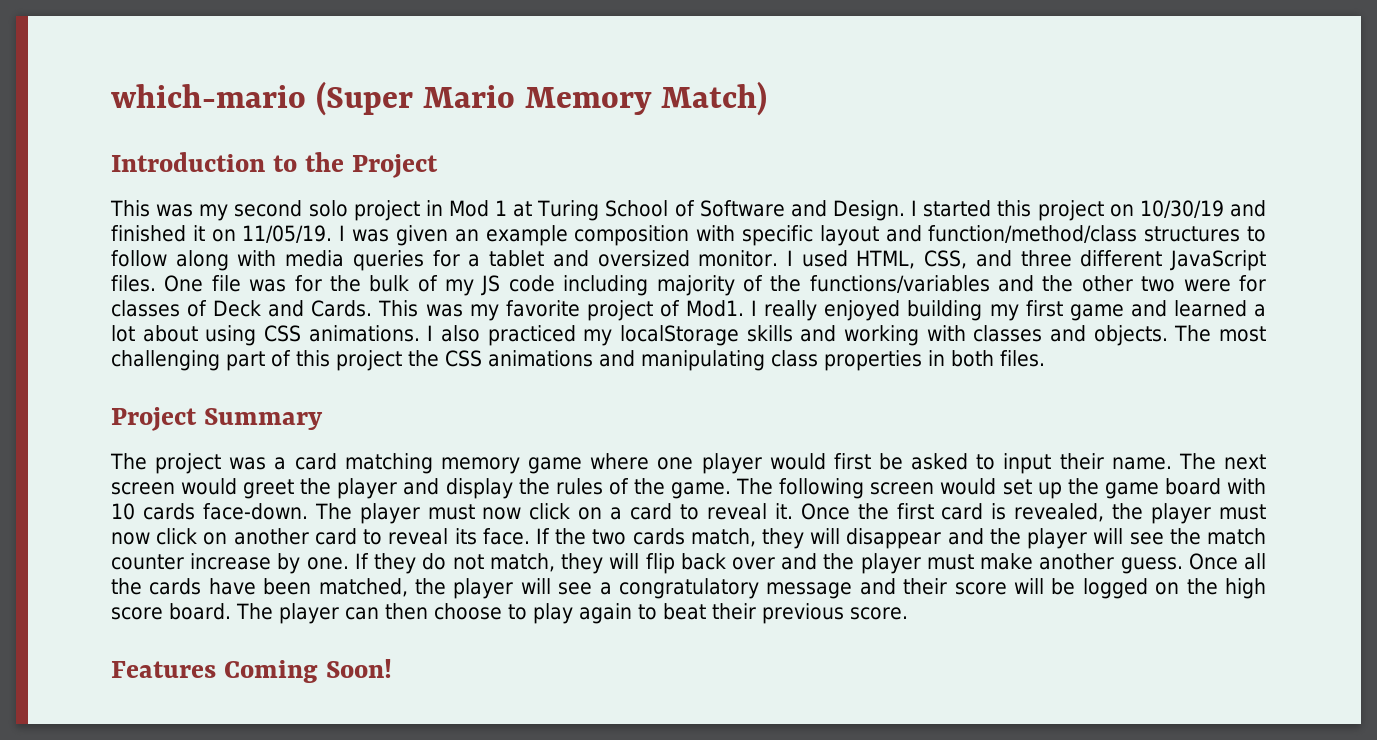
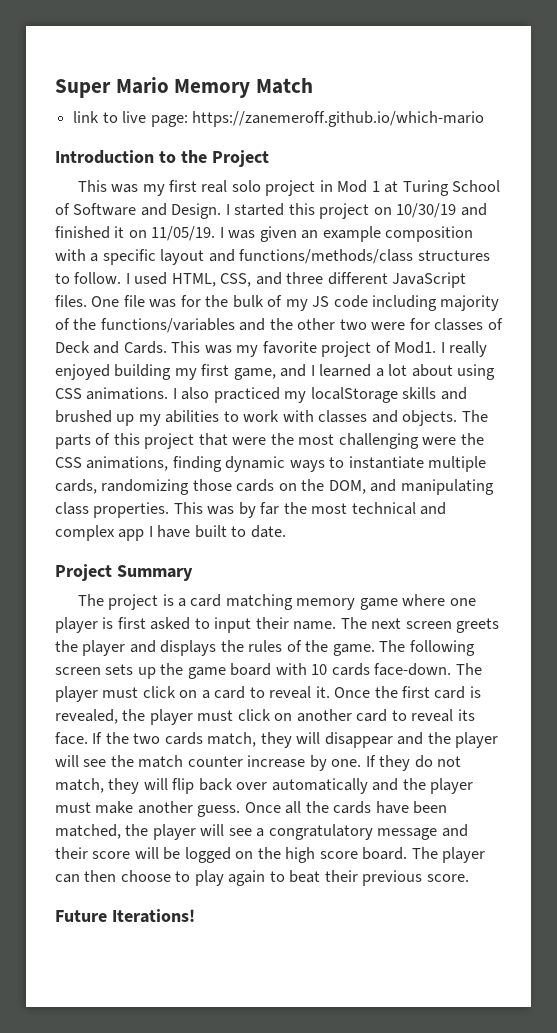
[111,81,767,116] which-mario (Super Mario Memory Match) -> [55,77,314,98] [73,111,484,127] Super Mario Memory Match // link to live page: https://zanemeroff.github.io/which-mario
[234,200,303,217] second -> [168,180,228,193] first real
(736, 233) none -> [90,253,99,262] a
[928,225,1138,243] function/method/class -> [239,249,414,264] functions/methods/class
[111,250,779,271] follow along with media queries for a tablet and oversized monitor. -> [74,272,122,284] follow.
[1069,300,1167,321] game and -> [233,364,315,380] game, and I
[843,325,919,346] working -> [55,410,280,426] brushed up my abilities to work
[1219,326,1266,342] [111,350,1045,371] most challenging part of this project the CSS animations and manipulating class properties in both files. -> [55,433,484,449] [55,456,487,472] [55,479,494,495] [55,502,447,518] [55,525,286,541] parts of this project that were the most challenging were the CSS animations, finding dynamic ways to instantiate multiple cards, randomizing those cards on the DOM, and manipulating class properties. This was by far the most technical and complex app I have built to date.
[229,457,267,470] was -> [162,594,174,606] is
[769,453,903,470] would first be -> [102,617,146,629] is first
[181,478,295,499] would greet -> [456,618,500,633] greets
[445,478,513,499] display -> [160,640,217,656] displays
[940,478,1032,495] would set -> [105,664,134,675] sets
[482,507,522,520] now -> (139, 692) none
[111,532,150,545] now -> (234, 715) none
(775, 563) none -> [271,778,368,794] automatically
[111,659,392,683] Features Coming Soon! -> [55,909,195,923] Future Iterations!

